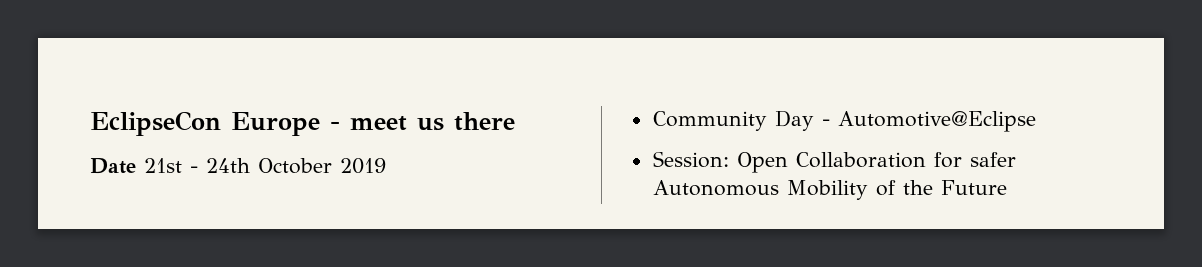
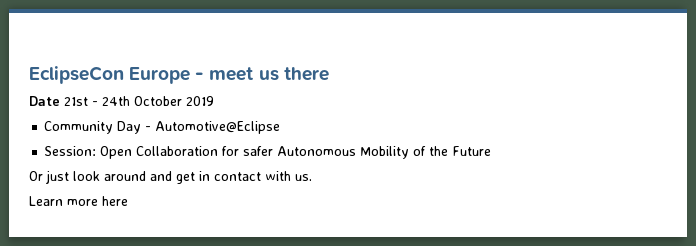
(1007, 187) none -> [29,170,312,184] [29,196,128,206] // Or just look around and get in contact with us. // Learn more here

